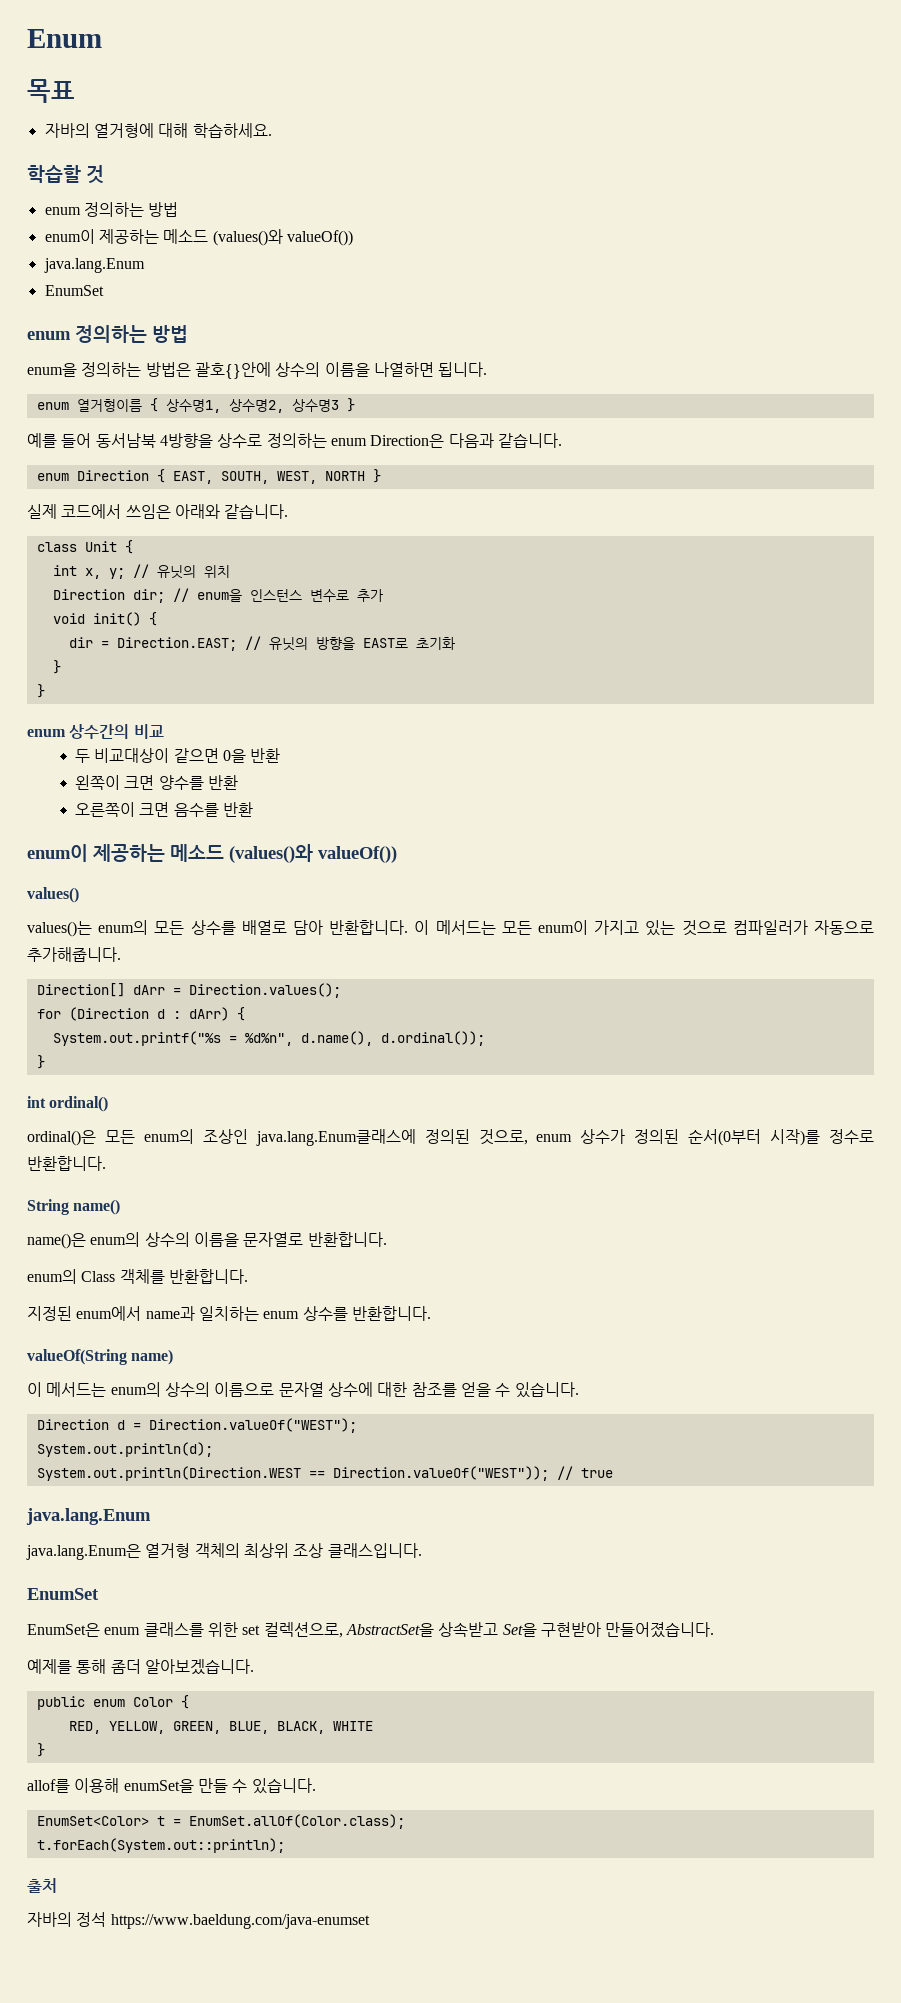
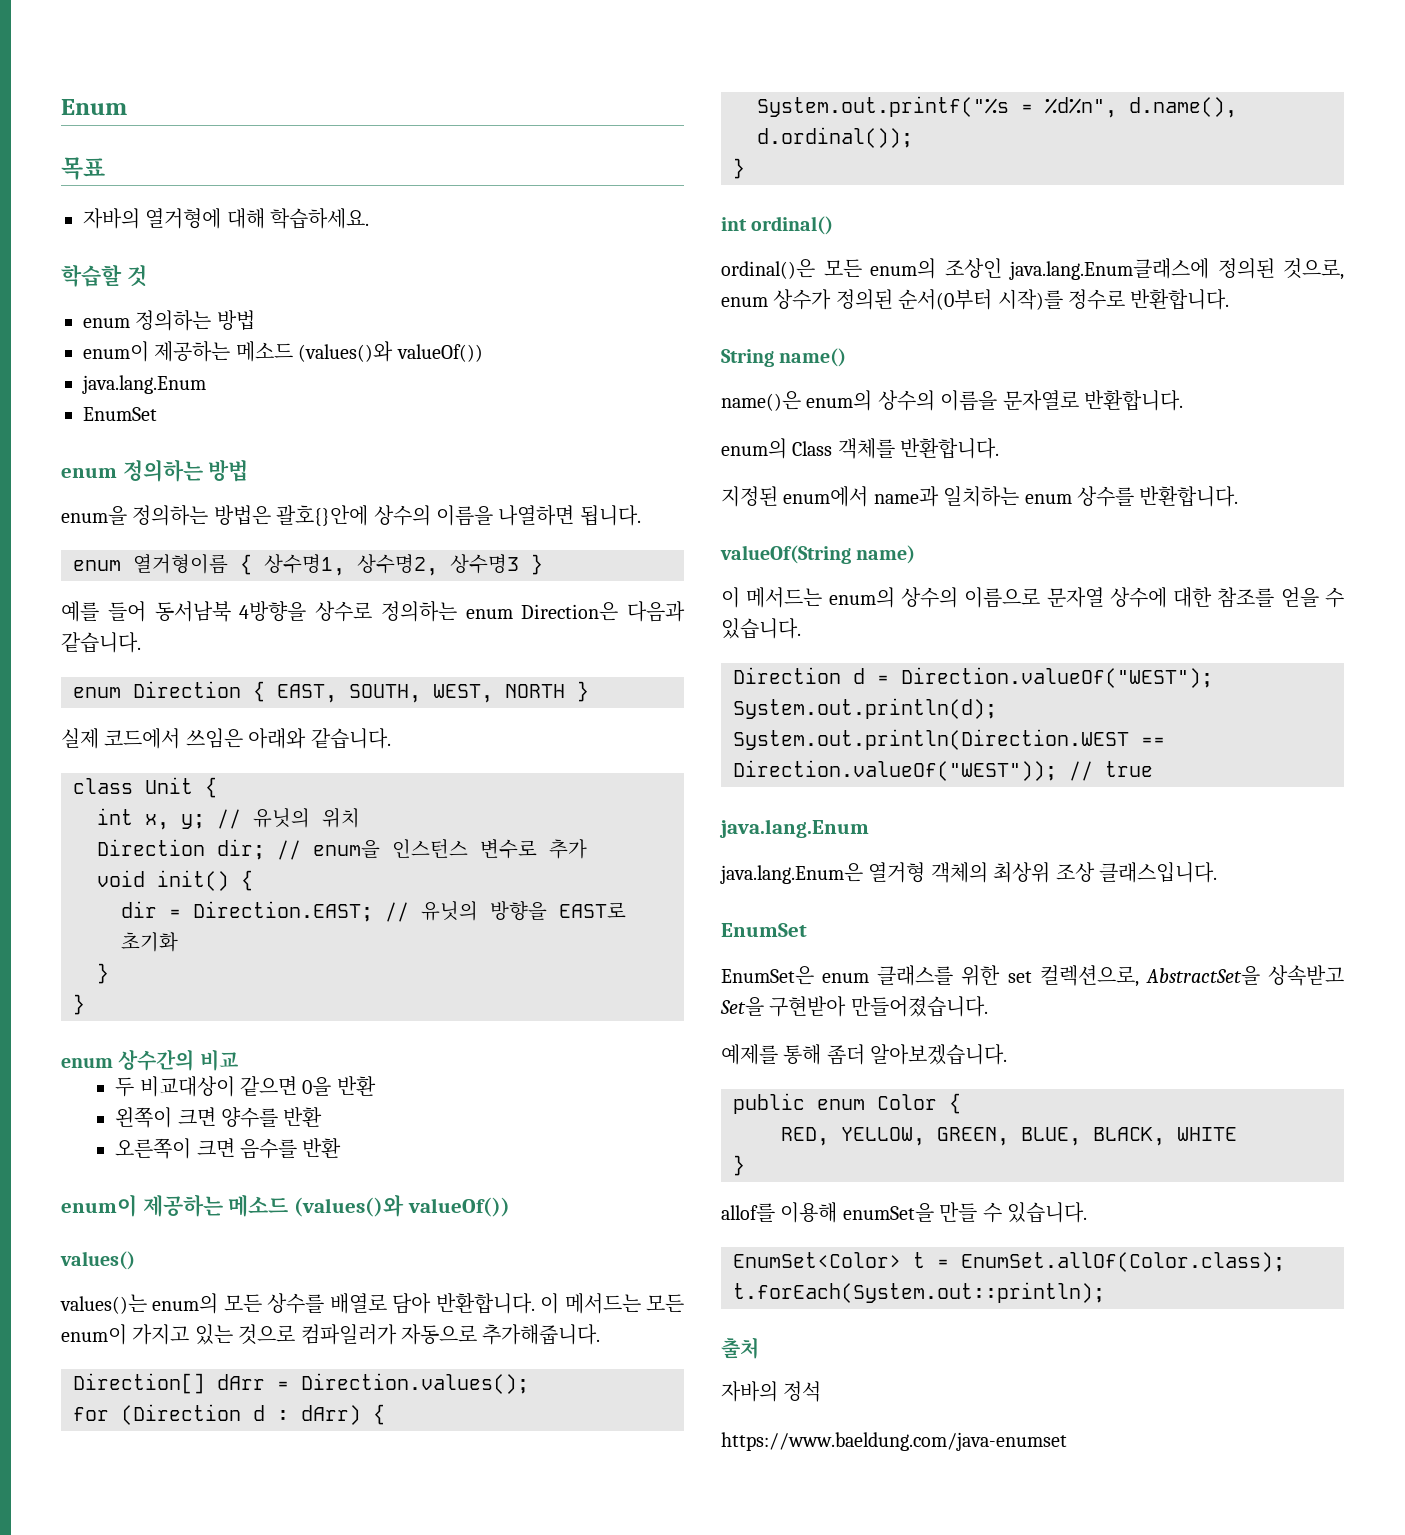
(107, 1919) none -> (822, 1391) //

